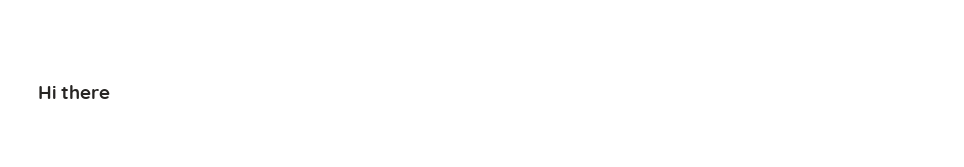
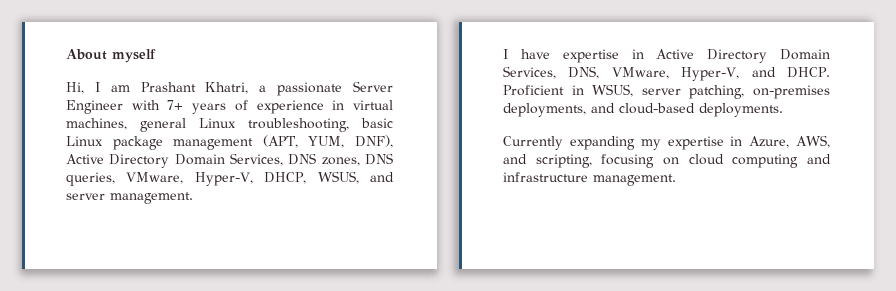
[38,85,111,99] Hi there -> [66,49,156,63] [66,81,393,96] [66,100,394,114] [66,118,393,132] [66,135,393,150] [66,153,394,168] [66,171,394,186] [66,192,193,204] [503,49,830,63] [503,66,831,81] [503,84,830,99] [503,103,783,117] [503,135,831,150] [503,154,831,168] [503,172,676,186] About myself // Hi, I am Prashant Khatri, a passionate Server Engineer with 7+ years of experience in virtual machines, general Linux troubleshooting, basic Linux package management (APT, YUM, DNF), Active Directory Domain Services, DNS zones, DNS queries, VMware, Hyper-V, DHCP, WSUS, and server management. // I have expertise in Active Directory Domain Services, DNS, VMware, Hyper-V, and DHCP. Proficient in WSUS, server patching, on-premises deployments, and cloud-based deployments. // Currently expanding my expertise in Azure, AWS, and scripting, focusing on cloud computing and infrastructure management.

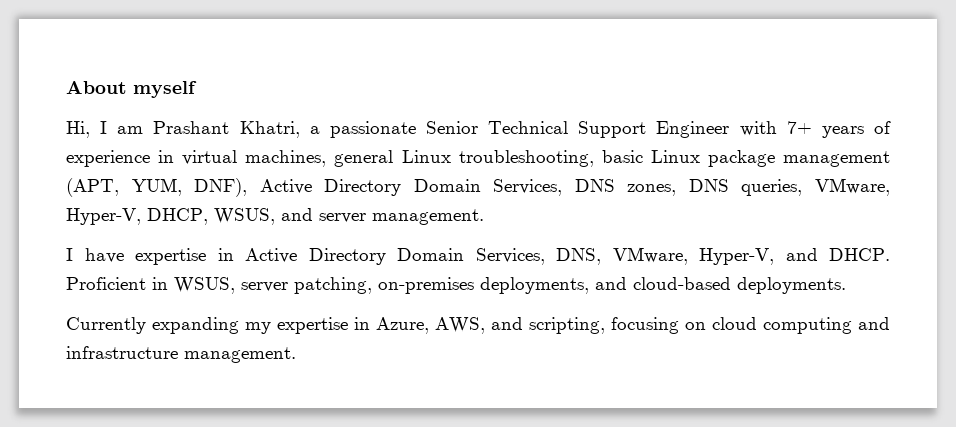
[353,81,393,92] Server -> [426,121,647,138] Senior Technical Support

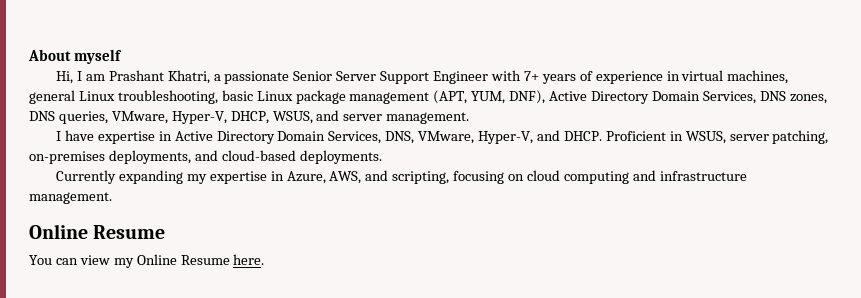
[488,121,569,134] Technical -> [336,71,377,81] Server
(296, 355) none -> [29,224,166,239] [29,254,265,268] // Online Resume // You can view my Online Resume here.

